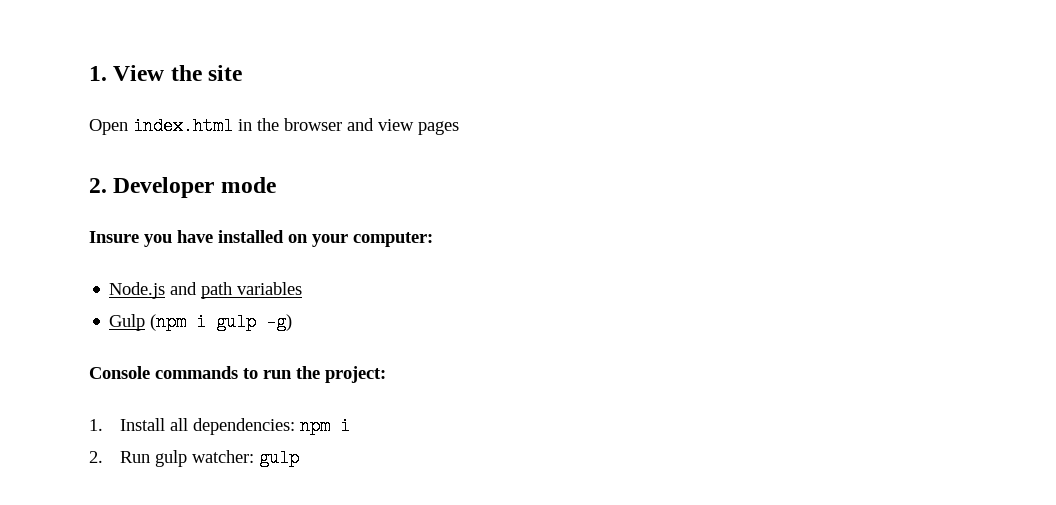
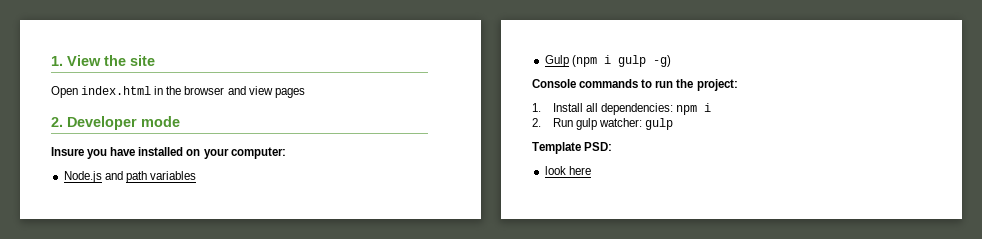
(300, 458) none -> [532,142,613,154] [544,166,591,175] // Template PSD: // look here

